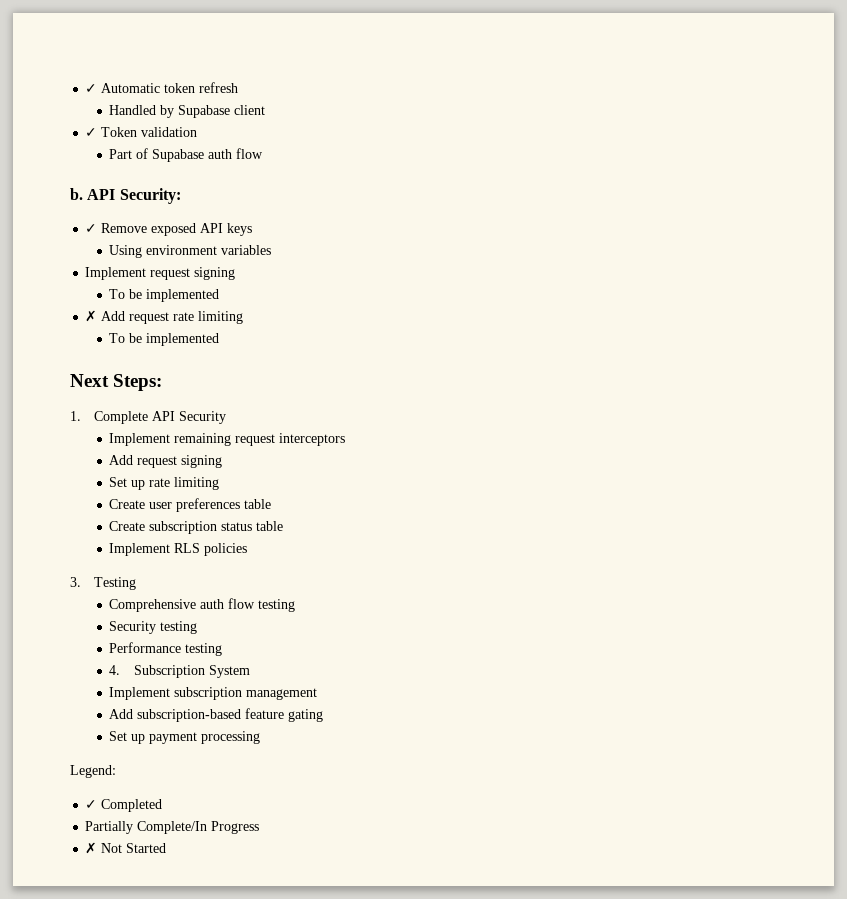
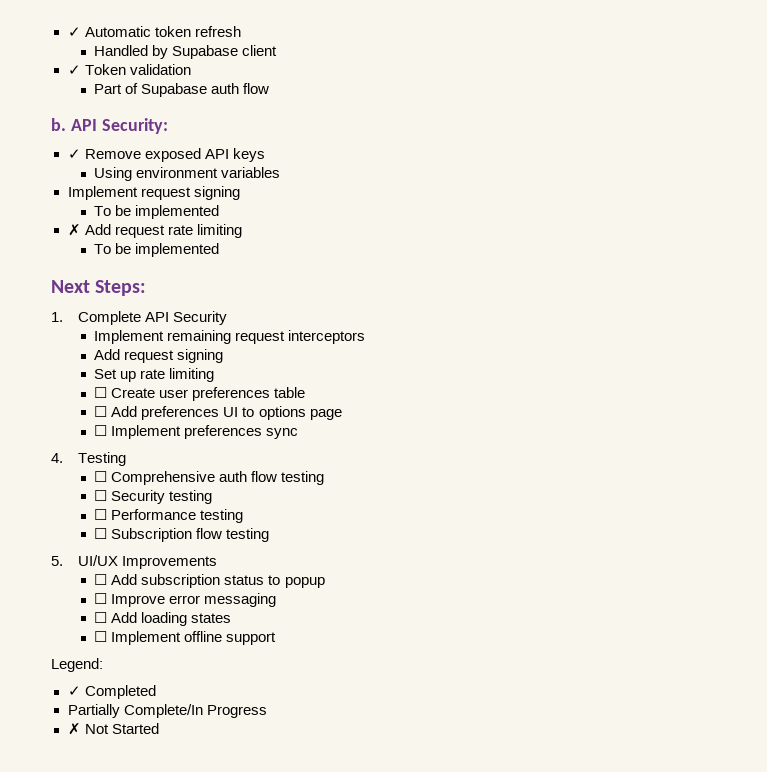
(220, 483) none -> [94,387,108,398] ☐
[109,521,284,534] [109,543,248,556] [70,577,81,587] Create subscription status table // Implement RLS policies // 3. -> [94,406,342,420] [94,425,299,439] [51,453,63,463] ☐ Add preferences UI to options page // ☐ Implement preferences sync // 4.
(137, 583) none -> [94,471,108,482] ☐
(296, 605) none -> [94,490,108,501] ☐
(198, 627) none -> [94,509,108,520] ☐
[109,665,250,678] [109,687,318,700] [109,708,324,722] [109,731,261,744] 4. Subscription System // Implement subscription management // Add subscription-based feature gating // Set up payment processing -> [94,528,270,542] [51,555,217,569] [94,574,325,588] [94,593,277,607] [94,612,232,626] [94,631,277,645] ☐ Subscription flow testing // 5. UI/UX Improvements // ☐ Add subscription status to popup // ☐ Improve error messaging // ☐ Add loading states // ☐ Implement offline support

